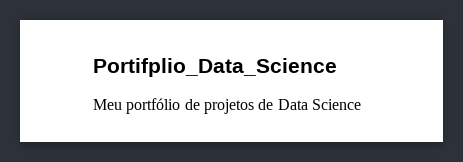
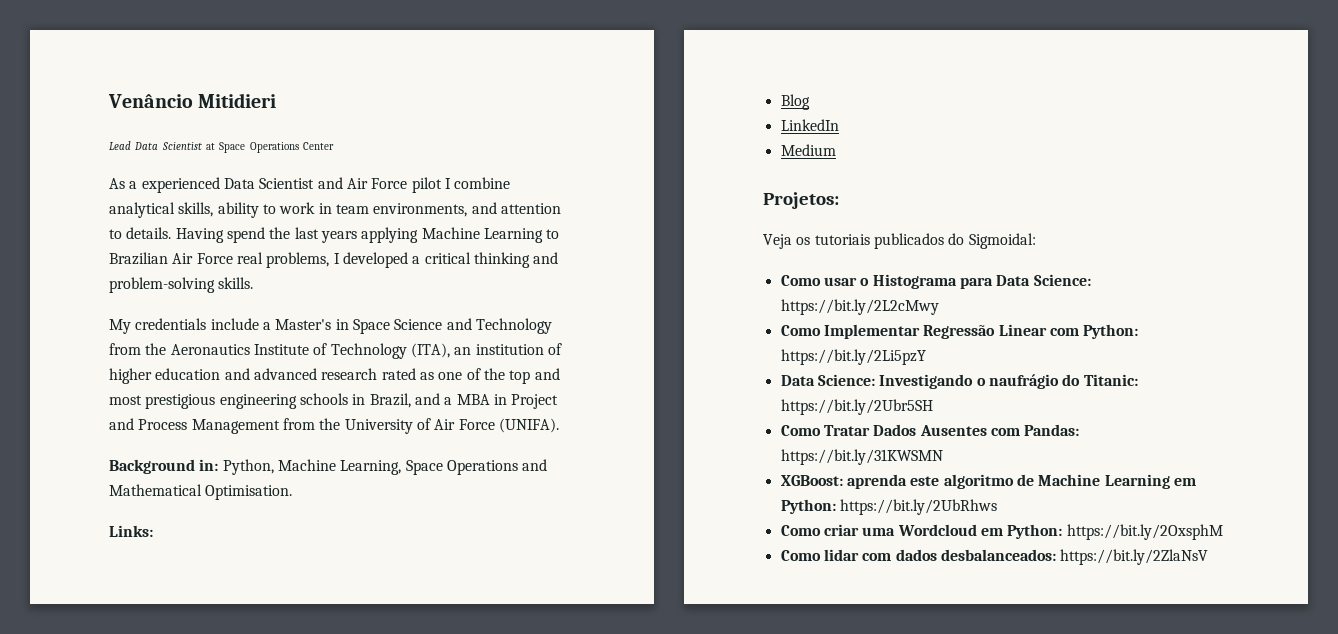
[93,58,337,77] [93,98,361,114] Portifplio_Data_Science // Meu portfólio de projetos de Data Science -> [108,93,277,108] [109,141,334,153] [109,177,511,193] [109,202,561,218] [109,227,560,243] [109,252,559,268] [109,277,254,293] [109,318,552,334] [109,343,562,359] [109,368,560,384] [109,393,559,409] [109,418,559,434] [109,459,548,475] [109,484,293,500] [109,525,153,537] [780,94,810,110] [780,119,839,131] [780,144,836,156] [763,192,839,209] [763,233,1036,249] [780,274,1091,289] [780,299,939,315] [780,324,1139,339] [780,349,926,365] [780,374,1138,389] [780,399,933,415] [780,424,1080,436] [780,449,943,465] [780,474,1196,489] [780,499,997,515] [780,524,1223,540] [780,549,1209,565] Venâncio Mitidieri // Lead Data Scientist at Space Operations Center // As a experienced Data Scientist and Air Force pilot I combine analytical skills, ability to work in team environments, and attention to details. Having spend the last years applying Machine Learning to Brazilian Air Force real problems, I developed a critical thinking and problem-solving skills. // My credentials include a Master's in Space Science and Technology from the Aeronautics Institute of Technology (ITA), an institution of higher education and advanced research rated as one of the top and most prestigious engineering schools in Brazil, and a MBA in Project and Process Management from the University of Air Force (UNIFA). // Background in: Python, Machine Learning, Space Operations and Mathematical Optimisation. // Links: // Blog // LinkedIn // Medium // Projetos: // Veja os tutoriais publicados do Sigmoidal: // Como usar o Histograma para Data Science: https://bit.ly/2L2cMwy // Como Implementar Regressão Linear com Python: https://bit.ly/2Li5pzY // Data Science: Investigando o naufrágio do Titanic: https://bit.ly/2Ubr5SH // Como Tratar Dados Ausentes com Pandas: https://bit.ly/31KWSMN // XGBoost: aprenda este algoritmo de Machine Learning em Python: https://bit.ly/2UbRhws // Como criar uma Wordcloud em Python: https://bit.ly/2OxsphM // Como lidar com dados desbalanceados: https://bit.ly/2ZlaNsV

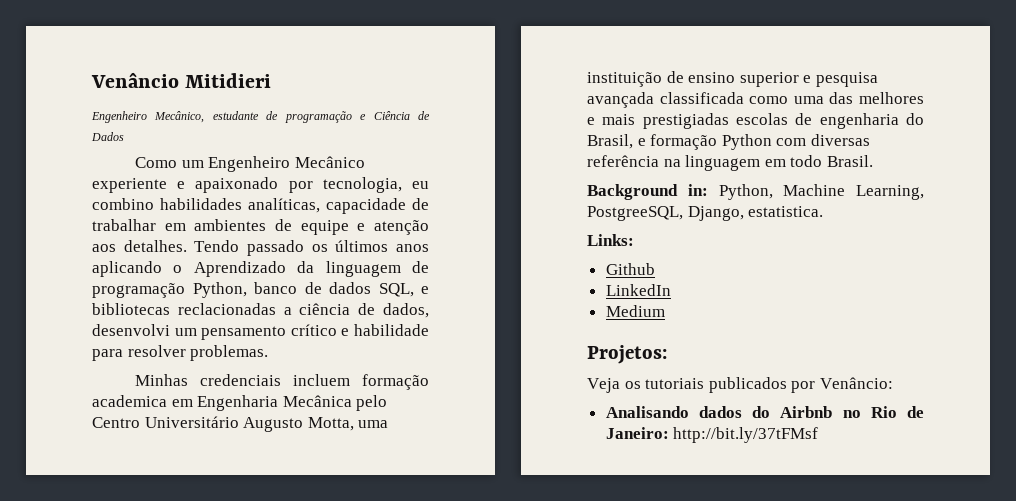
[109,141,334,153] [109,177,511,193] [109,202,561,218] [109,227,560,243] [109,252,559,268] [109,277,254,293] [109,318,552,334] [109,343,562,359] [109,368,560,384] [109,393,559,409] [109,418,559,434] Lead Data Scientist at Space Operations Center // As a experienced Data Scientist and Air Force pilot I combine analytical skills, ability to work in team environments, and attention to details. Having spend the last years applying Machine Learning to Brazilian Air Force real problems, I developed a critical thinking and problem-solving skills. // My credentials include a Master's in Space Science and Technology from the Aeronautics Institute of Technology (ITA), an institution of higher education and advanced research rated as one of the top and most prestigious engineering schools in Brazil, and a MBA in Project and Process Management from the University of Air Force (UNIFA). -> [91,111,430,123] [91,132,124,141] [135,156,366,172] [92,177,429,193] [92,198,429,214] [92,219,429,235] [92,240,429,256] [92,261,429,277] [92,282,429,298] [92,303,430,318] [92,324,429,340] [92,345,269,361] [135,374,429,390] [92,395,388,411] [92,416,389,432] [587,71,878,87] [587,92,924,108] [587,113,924,129] [587,134,870,150] [587,155,873,171] Engenheiro Mecânico, estudante de programação e Ciência de Dados // Como um Engenheiro Mecânico experiente e apaixonado por tecnologia, eu combino habilidades analíticas, capacidade de trabalhar em ambientes de equipe e atenção aos detalhes. Tendo passado os últimos anos aplicando o Aprendizado da linguagem de programação Python, banco de dados SQL, e bibliotecas reclacionadas a ciência de dados, desenvolvi um pensamento crítico e habilidade para resolver problemas. // Minhas credenciais incluem formação academica em Engenharia Mecânica pelo Centro Universitário Augusto Motta, uma instituição de ensino superior e pesquisa avançada classificada como uma das melhores e mais prestigiadas escolas de engenharia do Brasil, e formação Python com diversas referência na linguagem em todo Brasil.
[405,459,548,475] [109,484,293,500] Space Operations and Mathematical Optimisation. -> [587,206,824,221] PostgreeSQL, Django, estatistica.
[780,94,810,110] Blog -> [605,263,655,275] Github
[948,233,1036,249] [780,274,1091,289] [780,299,939,315] [780,324,1139,339] [780,349,926,365] [780,374,1138,389] [780,399,933,415] [780,424,1080,436] [780,449,943,465] [780,474,1196,489] [780,499,997,515] [780,524,1223,540] [780,549,1209,565] do Sigmoidal: // Como usar o Histograma para Data Science: https://bit.ly/2L2cMwy // Como Implementar Regressão Linear com Python: https://bit.ly/2Li5pzY // Data Science: Investigando o naufrágio do Titanic: https://bit.ly/2Ubr5SH // Como Tratar Dados Ausentes com Pandas: https://bit.ly/31KWSMN // XGBoost: aprenda este algoritmo de Machine Learning em Python: https://bit.ly/2UbRhws // Como criar uma Wordcloud em Python: https://bit.ly/2OxsphM // Como lidar com dados desbalanceados: https://bit.ly/2ZlaNsV -> [791,377,893,393] [605,406,924,418] [605,427,819,443] por Venâncio: // Analisando dados do Airbnb no Rio de Janeiro: http://bit.ly/37tFMsf

